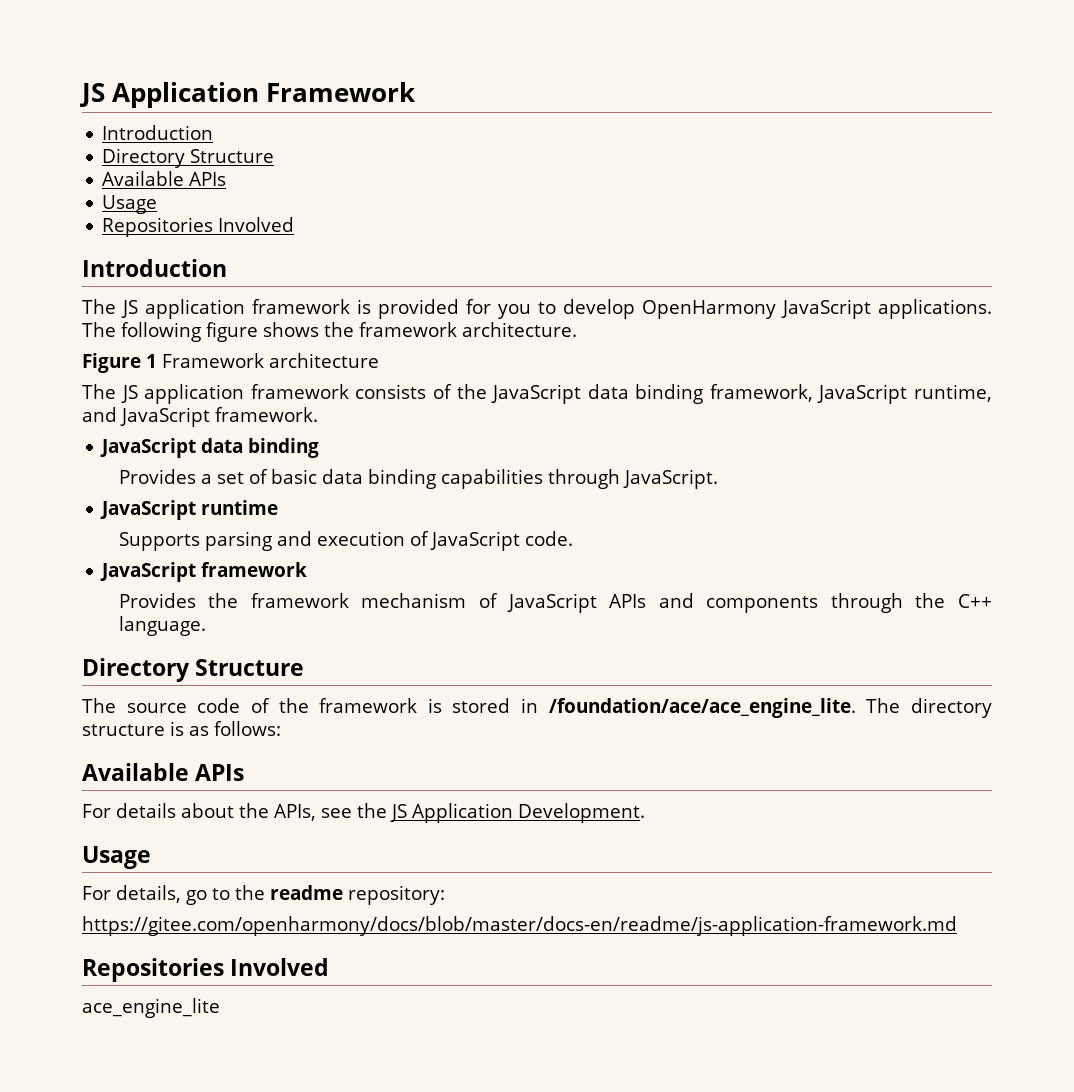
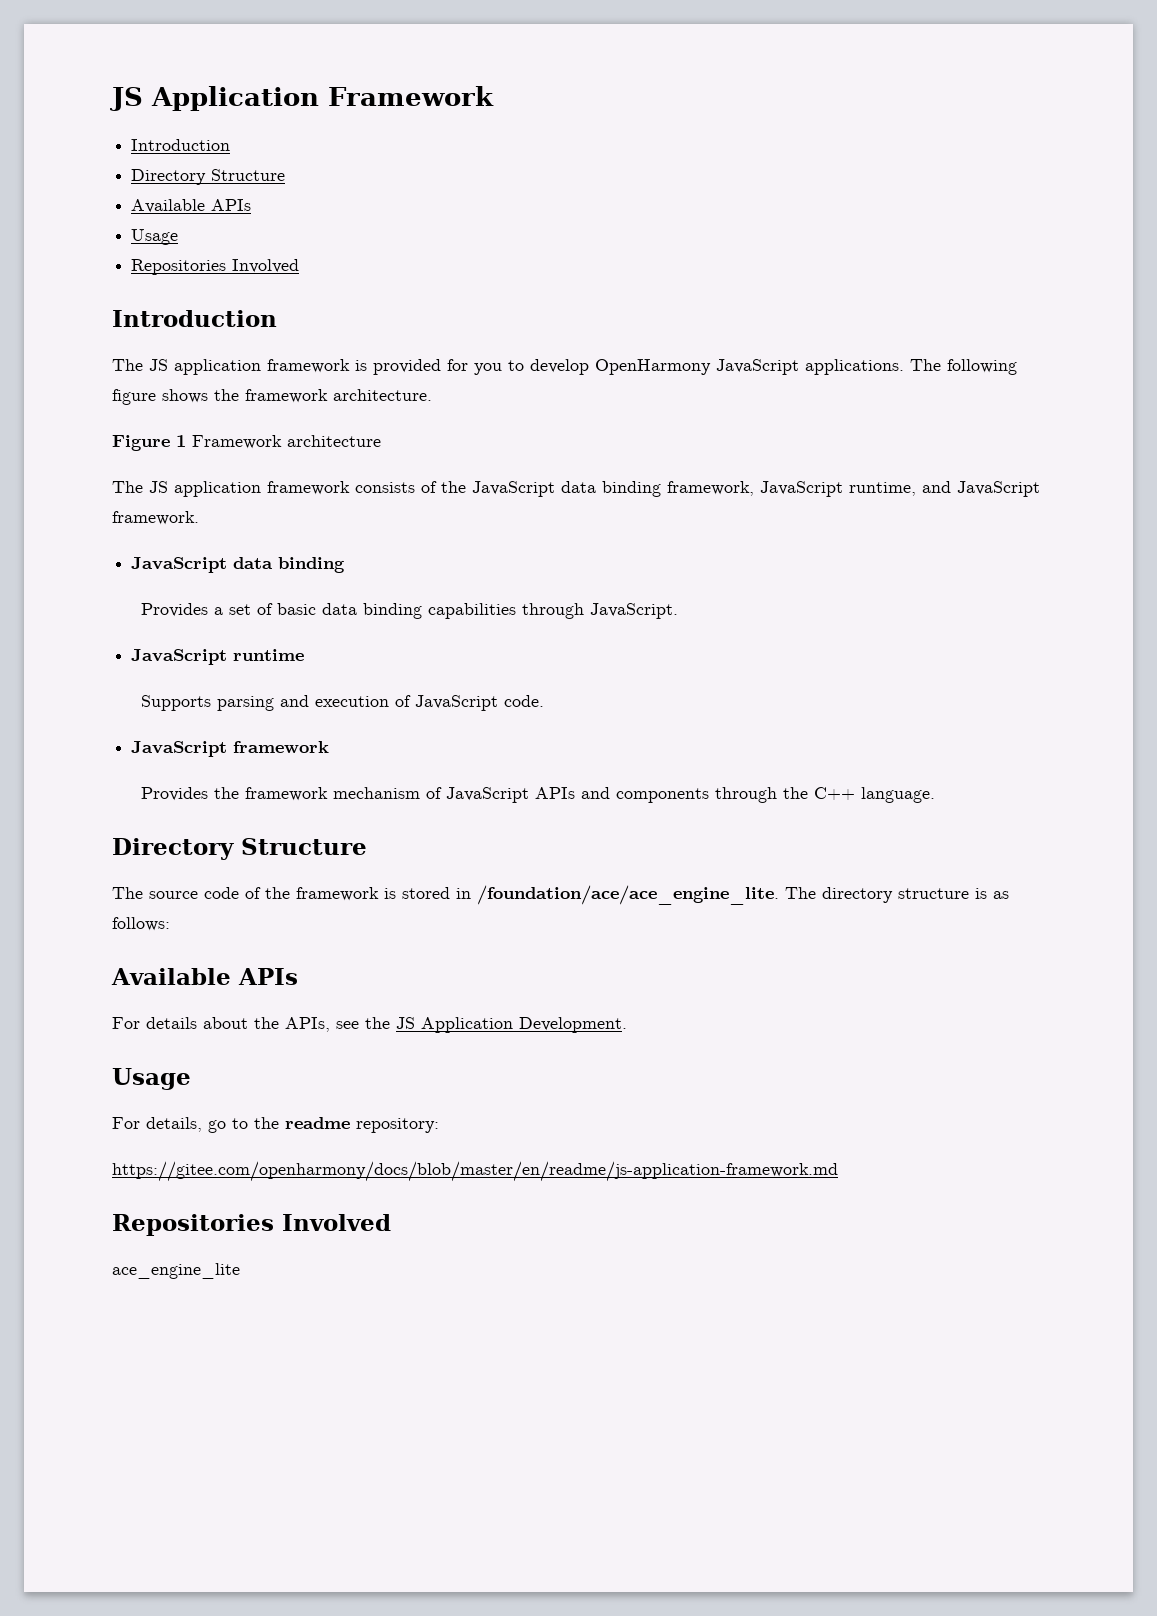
[82,916,957,936] https://gitee.com/openharmony/docs/blob/master/docs-en/readme/js-application-framework.md -> [112,1161,838,1182] https://gitee.com/openharmony/docs/blob/master/en/readme/js-application-framework.md

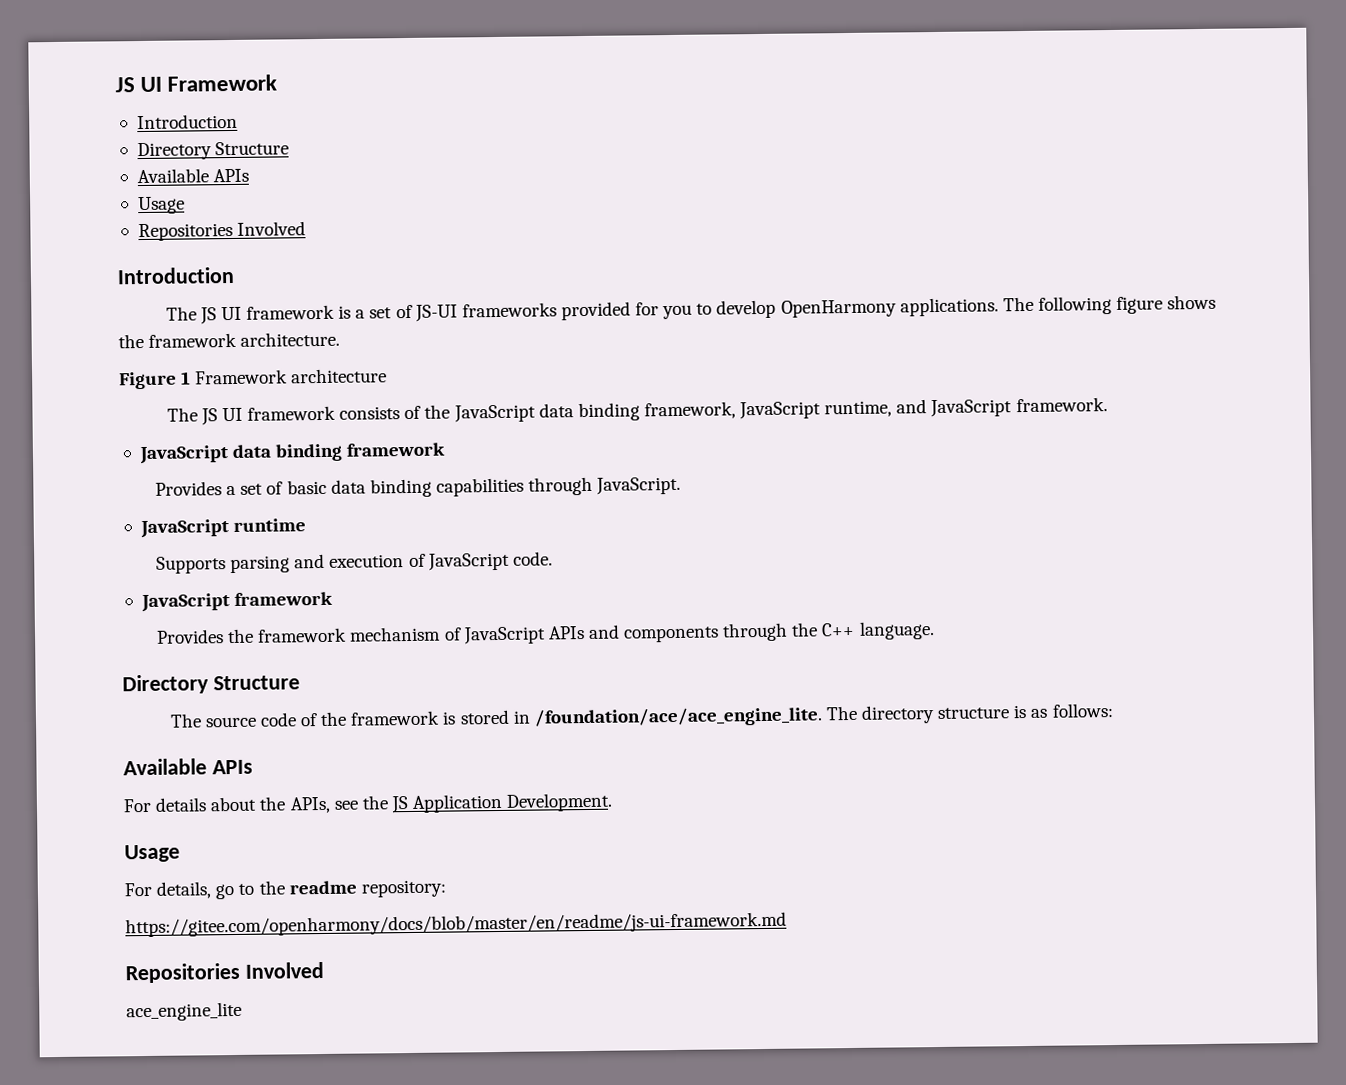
[110,86,319,111] JS Application -> [115,76,163,93] JS UI
[174,359,367,375] application framework is -> [220,302,557,322] UI framework is a set of JS-UI frameworks
[716,359,799,375] JavaScript -> (897, 308) none
[174,481,261,497] application -> [221,407,243,422] UI
(346, 565) none -> [346,442,446,457] framework
[112,1161,838,1182] https://gitee.com/openharmony/docs/blob/master/en/readme/js-application-framework.md -> [125,911,787,938] https://gitee.com/openharmony/docs/blob/master/en/readme/js-ui-framework.md

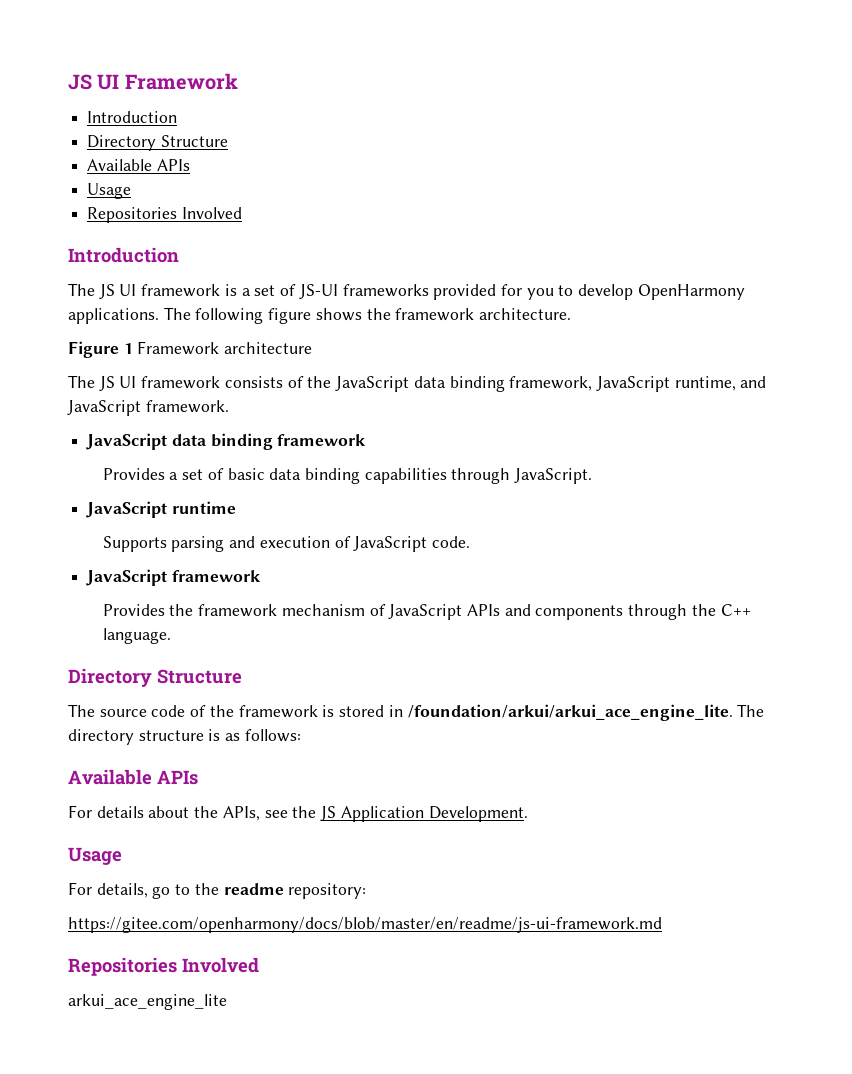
[533,706,823,728] /foundation/ace/ace_engine_lite. -> [407,704,733,721] /foundation/arkui/arkui_ace_engine_lite.
[126,1001,242,1022] ace_engine_lite -> [68,994,227,1010] arkui_ace_engine_lite

